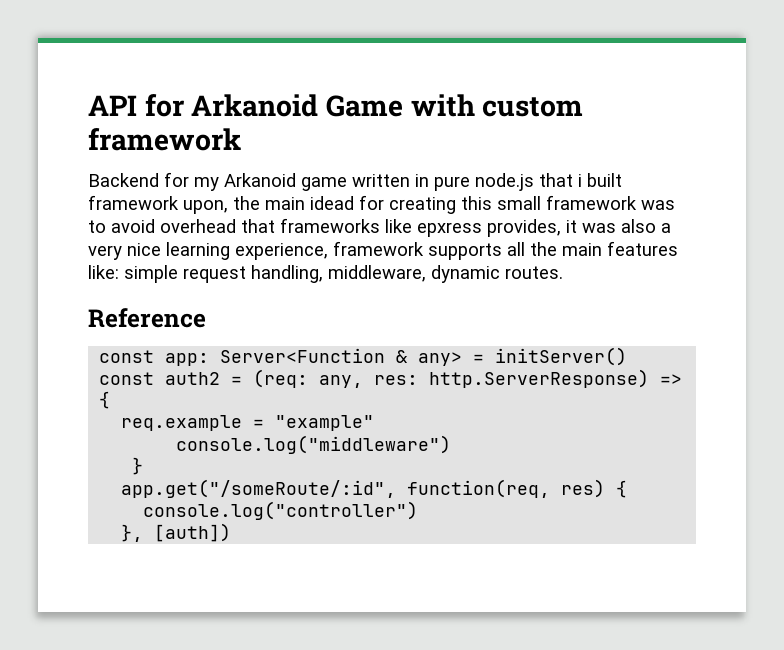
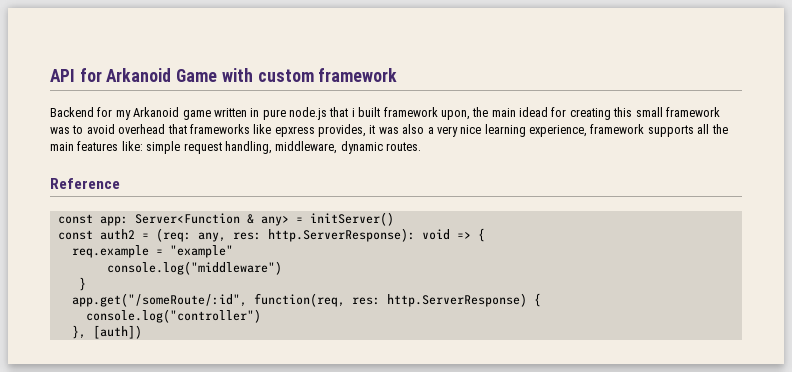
[429,369,650,388] http.ServerResponse) -> [267,228,450,242] http.ServerResponse): void
[561,479,606,498] res) -> [351,293,527,307] res: http.ServerResponse)

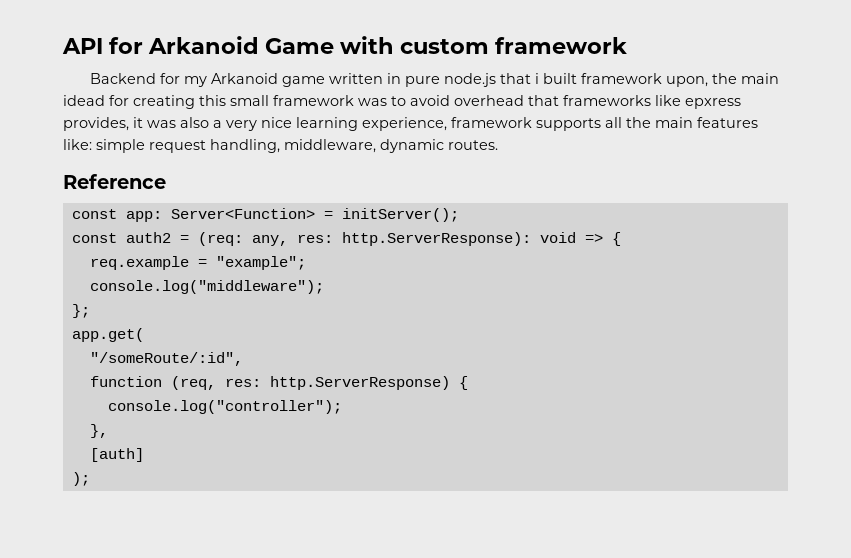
[134,212,394,226] Server<Function & any> = initServer() -> [170,208,459,222] Server<Function> = initServer();
[169,245,233,258] [106,261,282,275] [78,277,86,291] [71,293,345,307] "example" // console.log("middleware") // } // app.get("/someRoute/:id", function(req, -> [215,256,306,270] [89,280,324,294] [71,304,90,318] [71,328,144,342] [89,352,243,366] [89,376,216,390] "example"; // console.log("middleware"); // }; // app.get( // "/someRoute/:id", // function (req,
[85,309,261,323] console.log("controller") -> [107,400,342,414] console.log("controller");
[92,325,142,339] [auth]) -> [89,448,144,462] [71,472,90,486] // [auth] // );

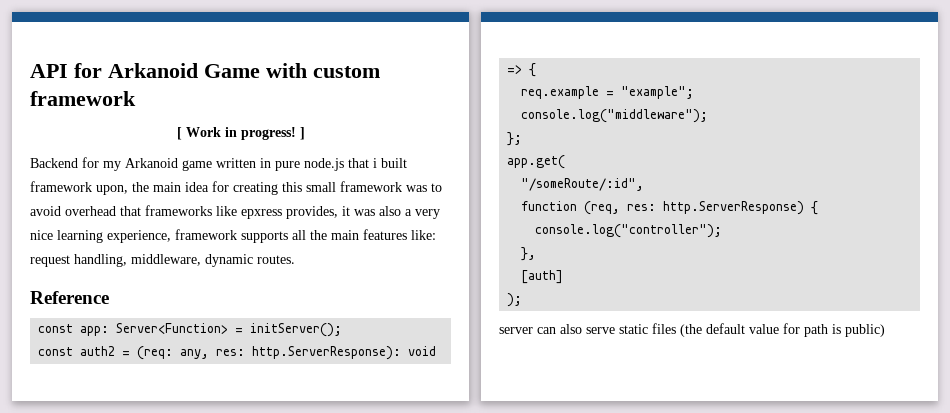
(628, 45) none -> [176,127,305,140] // [ Work in progress! ]
[63,95,105,106] idead -> [185,182,209,192] idea
[96,139,145,153] simple -> (436, 235) none
(90, 479) none -> [499,323,885,337] // server can also serve static files (the default value for path is public)

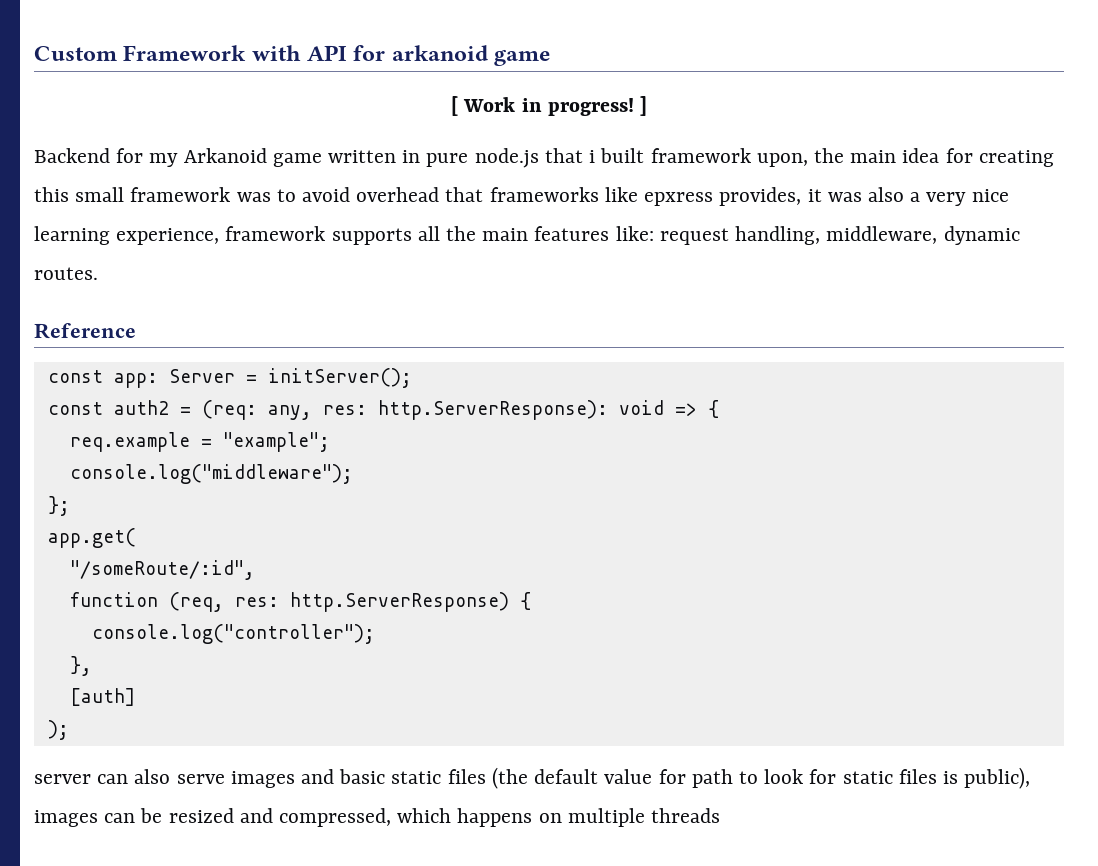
[30,63,380,78] [30,91,136,106] API for Arkanoid Game with custom framework -> [34,45,551,66] Custom Framework with API for arkanoid game
[116,323,229,334] Server<Function> -> [168,369,235,383] Server
(615, 330) none -> [230,769,386,788] images and basic
[832,324,885,337] is public) -> [738,767,1031,789] [34,808,721,827] to look for static files is public), images can be resized and compressed, which happens on multiple threads

